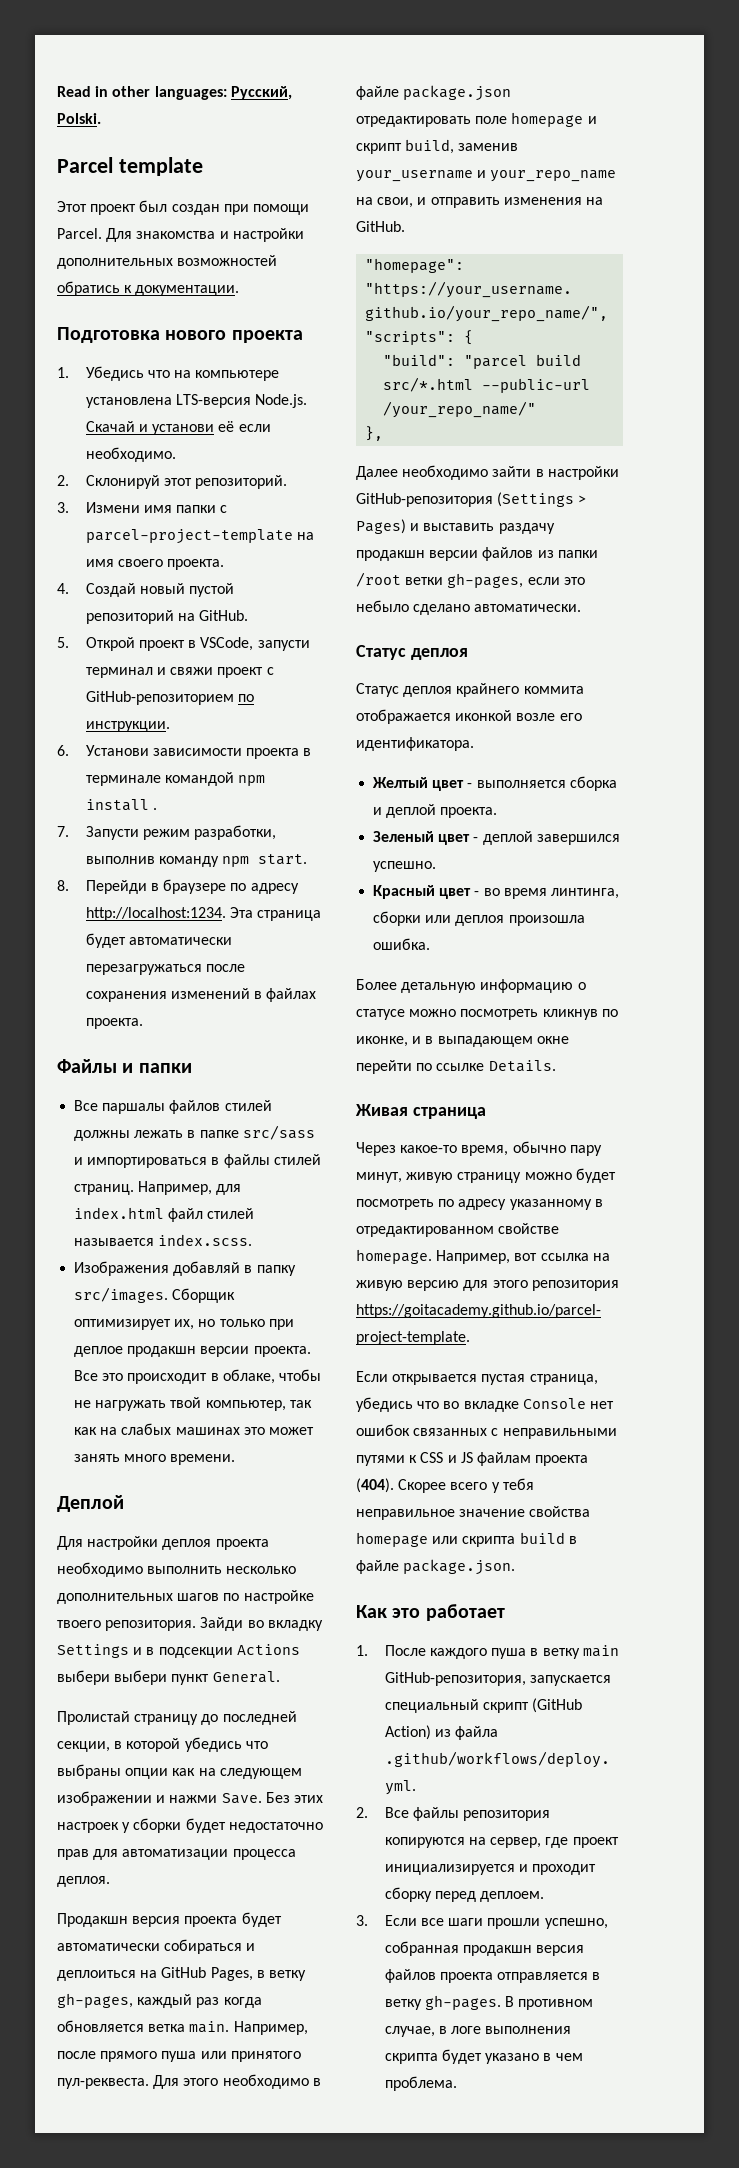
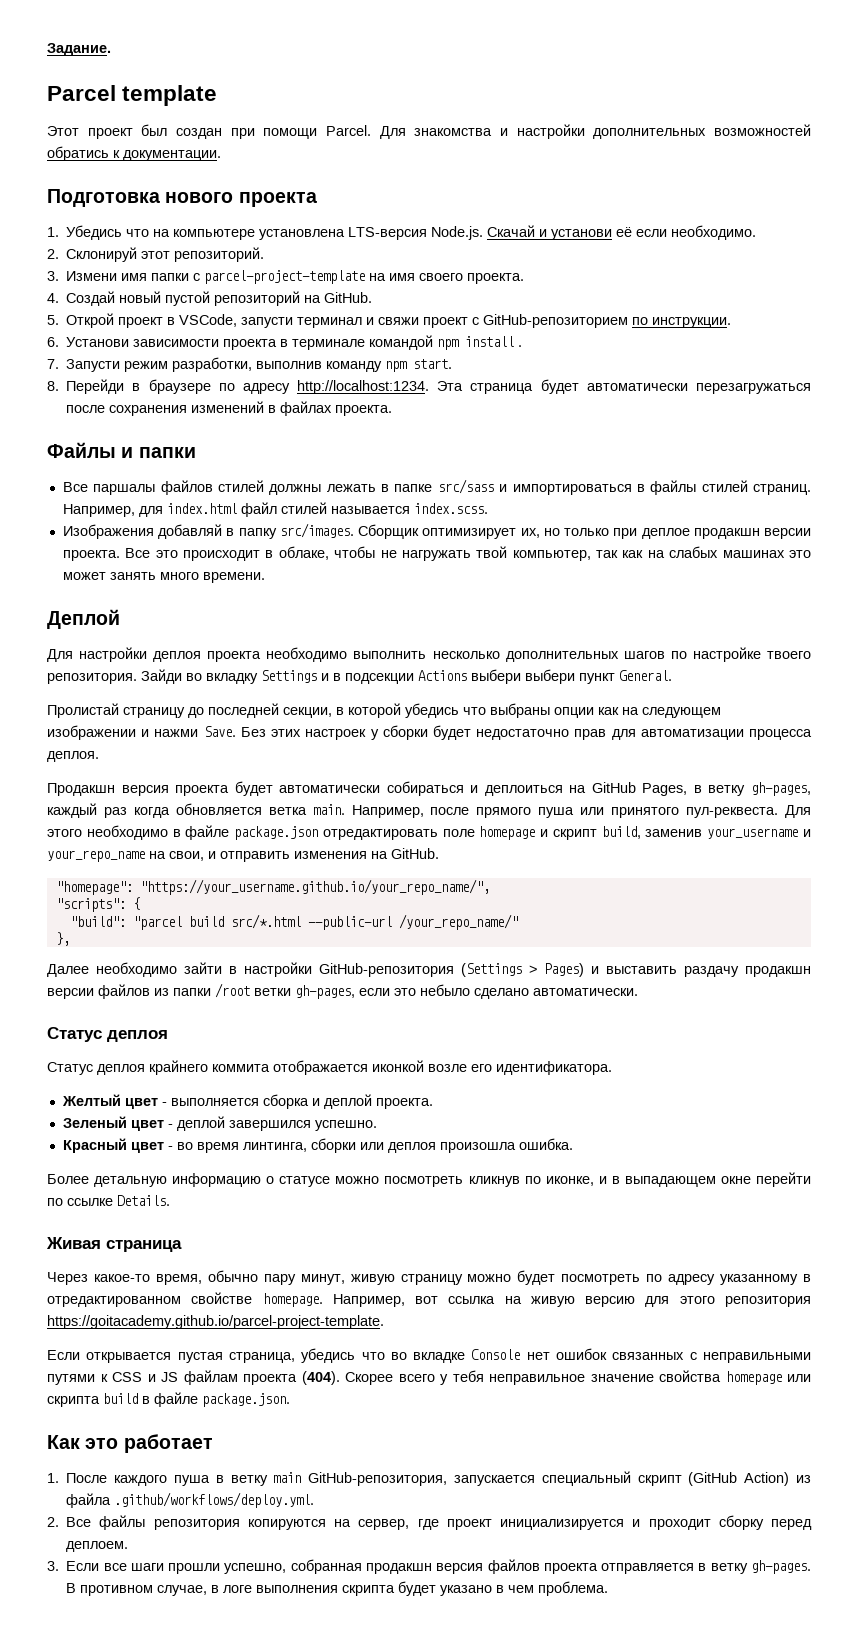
[57,86,292,100] [57,113,101,124] Read in other languages: Русский, Polski. -> [47,43,111,56] Задание.

